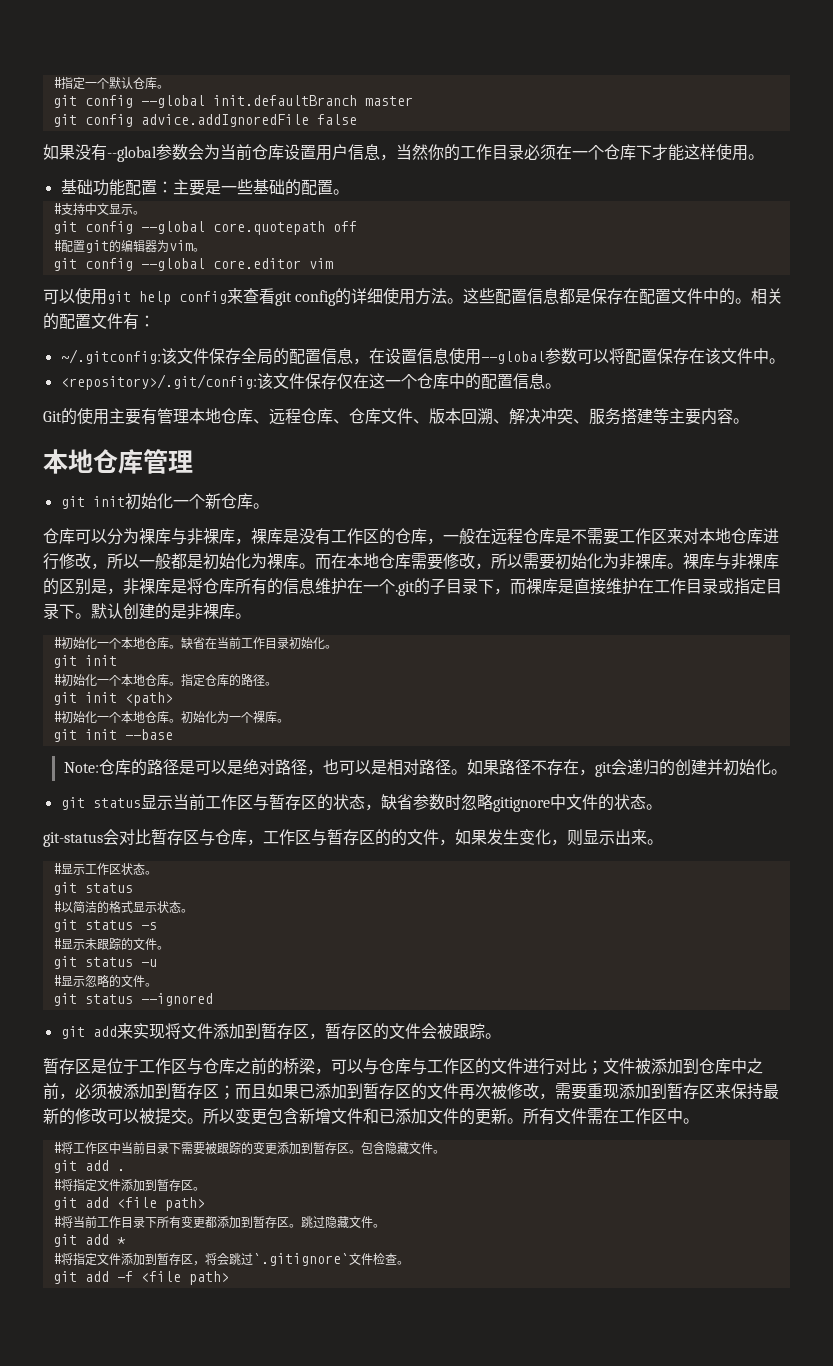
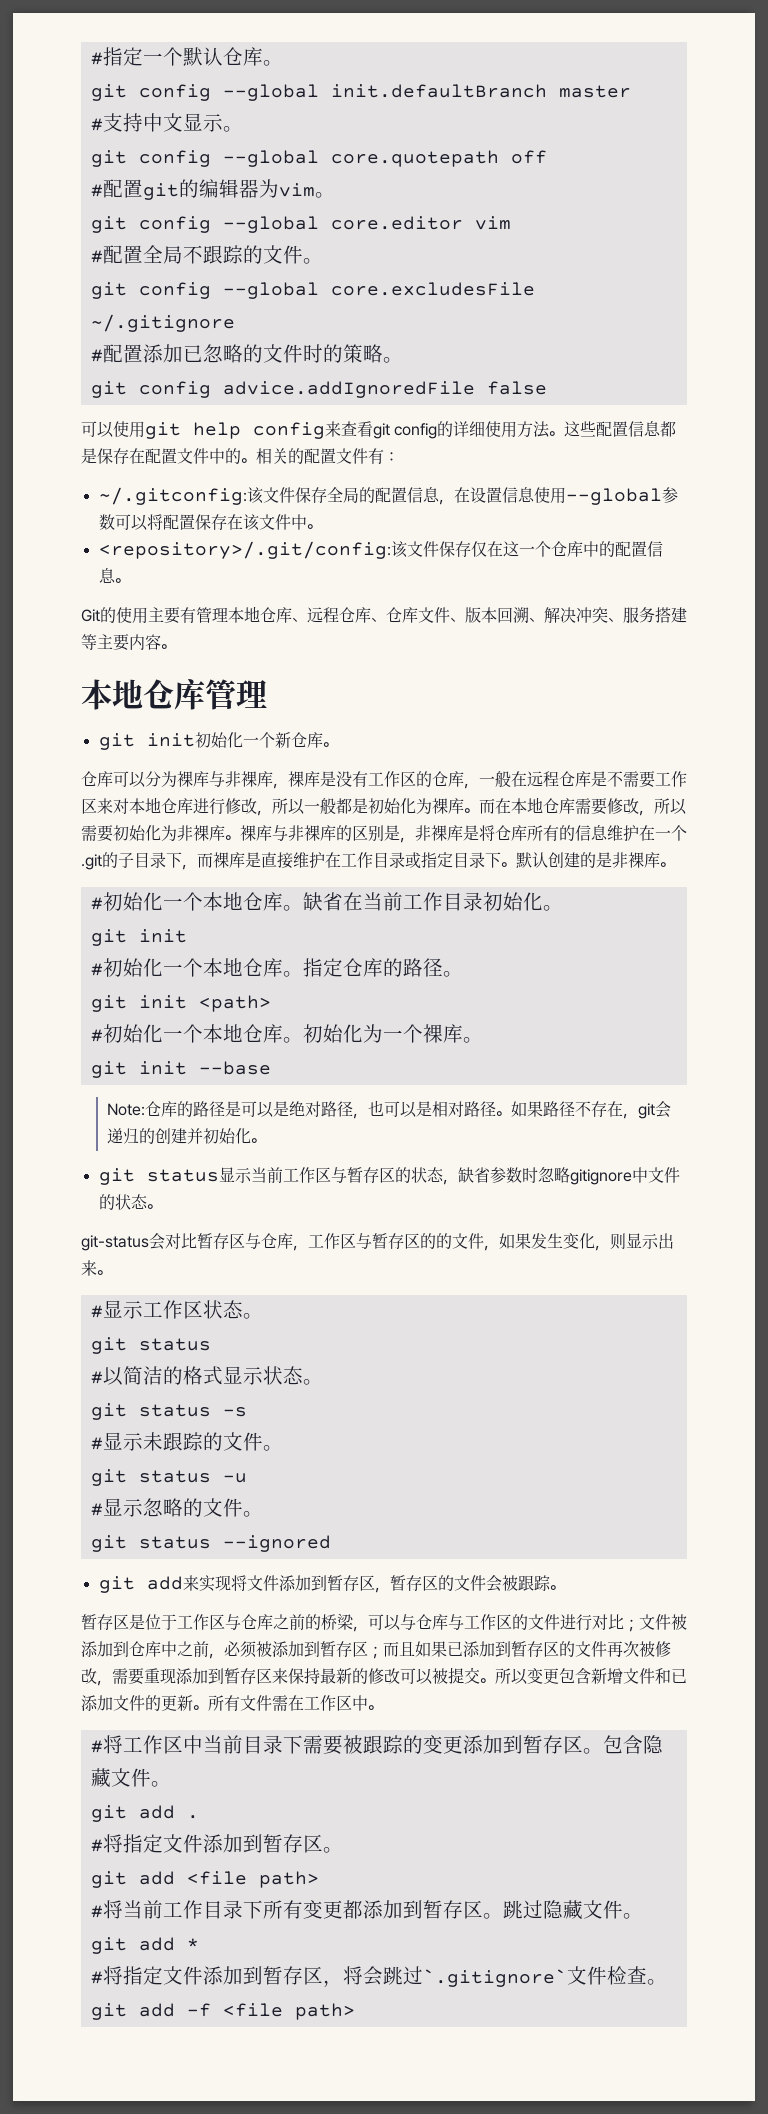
[52,114,357,127] [43,144,764,162] [60,179,349,196] // git config advice.addIgnoredFile false // 如果没有--global参数会为当前仓库设置用户信息，当然你的工作目录必须在一个仓库下才能这样使用。 // 基础功能配置：主要是一些基础的配置。 -> (631, 91) none
(333, 263) none -> [90,245,323,264] [90,282,535,299] [90,314,235,332] [90,344,403,363] [90,381,547,398] // #配置全局不跟踪的文件。 // git config --global core.excludesFile ~/.gitignore // #配置添加已忽略的文件时的策略。 // git config advice.addIgnoredFile false

